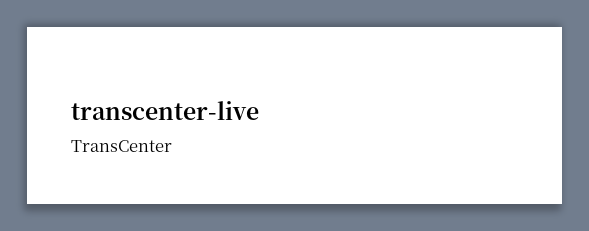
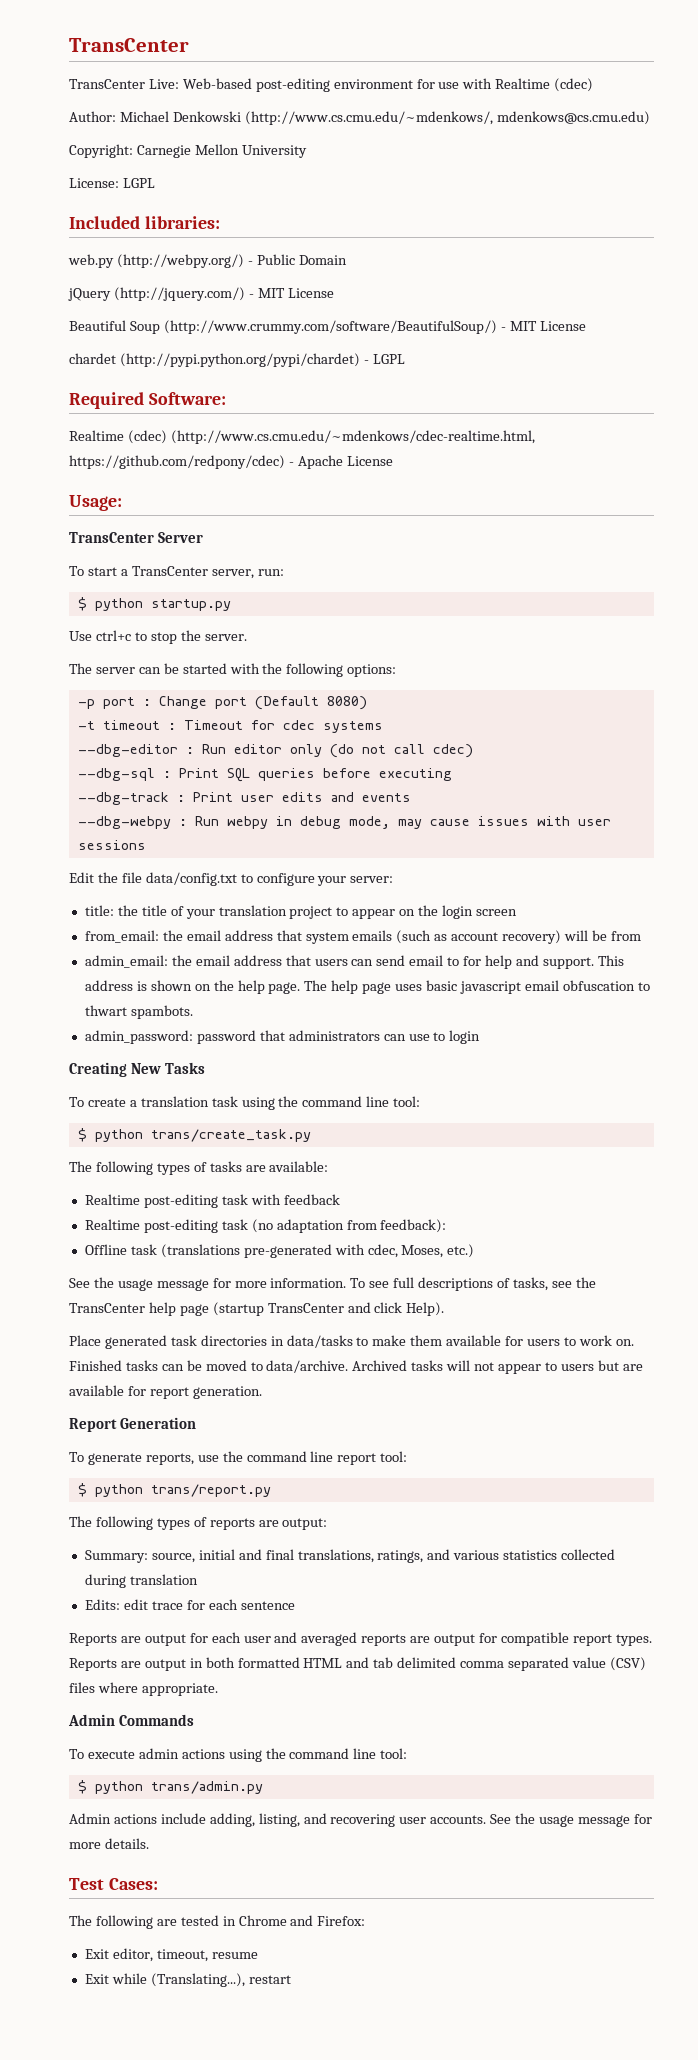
[71,101,259,120] [71,140,172,152] transcenter-live // TransCenter -> [69,38,189,52] [69,78,594,92] [69,111,650,125] [69,144,307,158] [69,178,155,188] [69,216,220,229] [68,254,347,268] [68,287,334,301] [69,320,586,334] [69,353,405,367] [69,392,226,409] [69,430,535,444] [69,455,393,469] [69,495,122,511] [69,532,203,543] [69,566,284,579] [77,597,231,611] [69,630,247,644] [69,663,397,677] [77,696,367,710] [77,720,383,733] [77,744,473,758] [77,768,452,782] [77,792,411,805] [77,816,611,829] [77,840,146,850] [69,872,394,886] [84,905,517,919] [84,930,641,944] [84,955,624,969] [84,980,650,994] [84,1005,193,1019] [84,1030,481,1044] [69,1062,205,1077] [69,1096,421,1110] [77,1128,311,1142] [69,1161,329,1175] [84,1194,340,1208] [84,1219,447,1233] [84,1244,475,1258] [69,1277,596,1291] [69,1302,445,1316] [69,1335,634,1349] [69,1360,643,1374] [69,1385,262,1399] [69,1417,196,1432] [69,1451,408,1465] [77,1483,271,1497] [69,1516,328,1530] [84,1549,616,1563] [84,1574,198,1588] [84,1599,295,1610] [69,1632,652,1646] [69,1657,646,1671] [69,1682,218,1696] [68,1714,194,1726] [69,1748,408,1762] [77,1780,263,1794] [69,1813,652,1827] [69,1838,149,1849] [69,1878,158,1890] [69,1915,366,1929] [84,1948,258,1962] [84,1973,291,1987] TransCenter // TransCenter Live: Web-based post-editing environment for use with Realtime (cdec) // Author: Michael Denkowski (http://www.cs.cmu.edu/~mdenkows/, mdenkows@cs.cmu.edu) // Copyright: Carnegie Mellon University // License: LGPL // Included libraries: // web.py (http://webpy.org/) - Public Domain // jQuery (http://jquery.com/) - MIT License // Beautiful Soup (http://www.crummy.com/software/BeautifulSoup/) - MIT License // chardet (http://pypi.python.org/pypi/chardet) - LGPL // Required Software: // Realtime (cdec) (http://www.cs.cmu.edu/~mdenkows/cdec-realtime.html, https://github.com/redpony/cdec) - Apache License // Usage: // TransCenter Server // To start a TransCenter server, run: // $ python startup.py // Use ctrl+c to stop the server. // The server can be started with the following options: // -p port : Change port (Default 8080) // -t timeout : Timeout for cdec systems // --dbg-editor : Run editor only (do not call cdec) // --dbg-sql : Print SQL queries before executing // --dbg-track : Print user edits and events // --dbg-webpy : Run webpy in debug mode, may cause issues with user sessions // Edit the file data/config.txt to configure your server: // title: the title of your translation project to appear on the login screen // from_email: the email address that system emails (such as account recovery) will be from // admin_email: the email address that users can send email to for help and support. This address is shown on the help page. The help page uses basic javascript email obfuscation to thwart spambots. // admin_password: password that administrators can use to login // Creating New Tasks // To create a translation task using the command line tool: // $ python trans/create_task.py // The following types of tasks are available: // Realtime post-editing task with feedback // Realtime post-editing task (no adaptation from feedback): // Offline task (translations pre-generated with cdec, Moses, etc.) // See the usage message for more information. To see full descriptions of tasks, see the TransCenter help page (startup TransCenter and click Help). // Place generated task directories in data/tasks to make them available for users to work on. Finished tasks can be moved to data/archive. Archived tasks will not appear to users but are available for report generation. // Report Generation // To generate reports, use the command line report tool: // $ python trans/report.py // The following types of reports are output: // Summary: source, initial and final translations, ratings, and various statistics collected during translation // Edits: edit trace for each sentence // Reports are output for each user and averaged reports are output for compatible report types. Reports are output in both formatted HTML and tab delimited comma separated value (CSV) files where appropriate. // Admin Commands // To execute admin actions using the command line tool: // $ python trans/admin.py // Admin actions include adding, listing, and recovering user accounts. See the usage message for more details. // Test Cases: // The following are tested in Chrome and Firefox: // Exit editor, timeout, resume // Exit while (Translating...), restart

